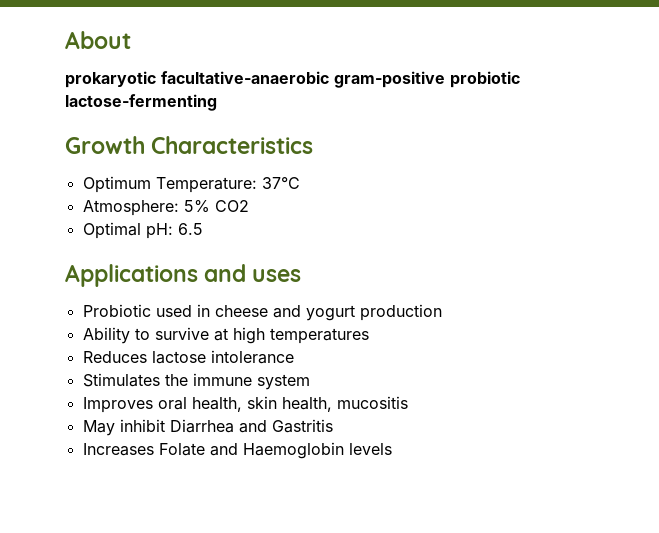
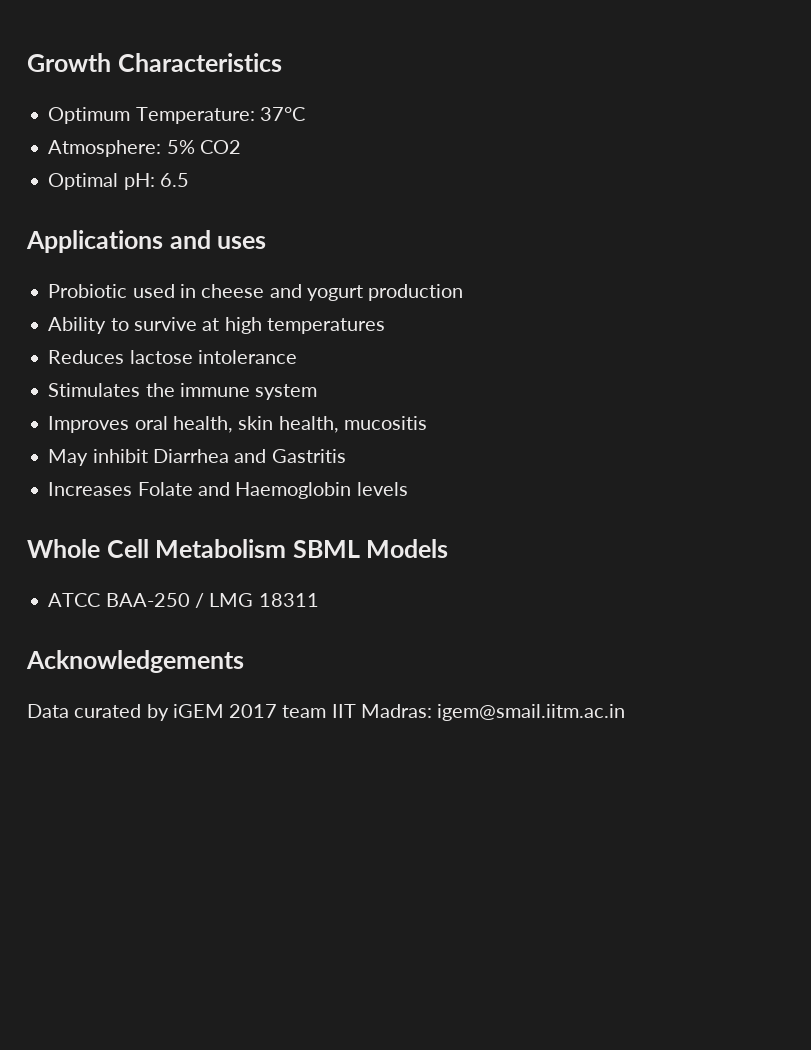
[65,31,131,49] [65,71,520,88] [65,94,217,111] About // prokaryotic facultative-anaerobic gram-positive probiotic lactose-fermenting // -> (27, 62) none
(392, 449) none -> [27,539,449,558] [48,593,319,608] [26,650,244,673] [27,704,626,721] // Whole Cell Metabolism SBML Models // ATCC BAA-250 / LMG 18311 // Acknowledgements // Data curated by iGEM 2017 team IIT Madras: igem@smail.iitm.ac.in

